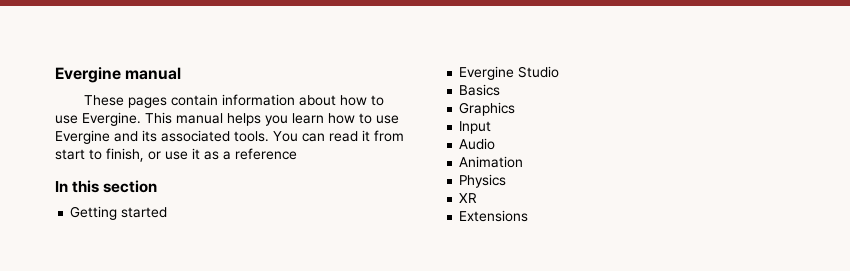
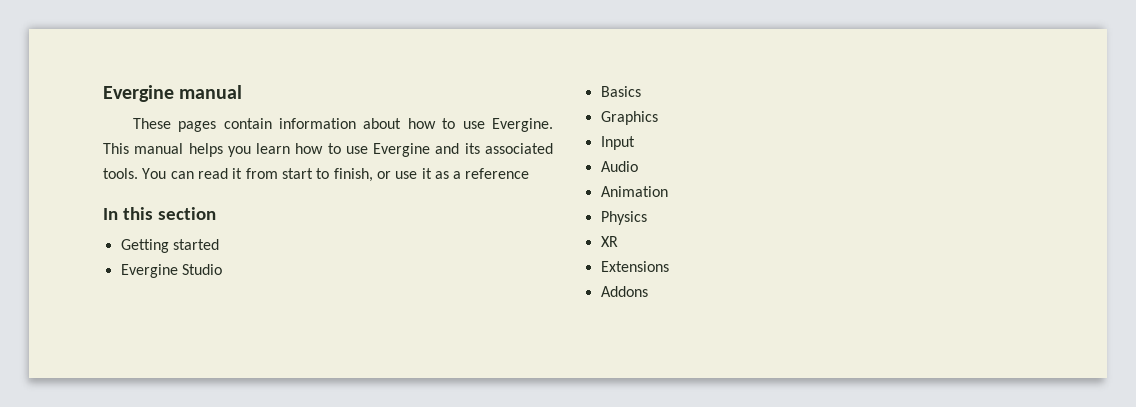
(529, 216) none -> [600,286,648,297] // Addons

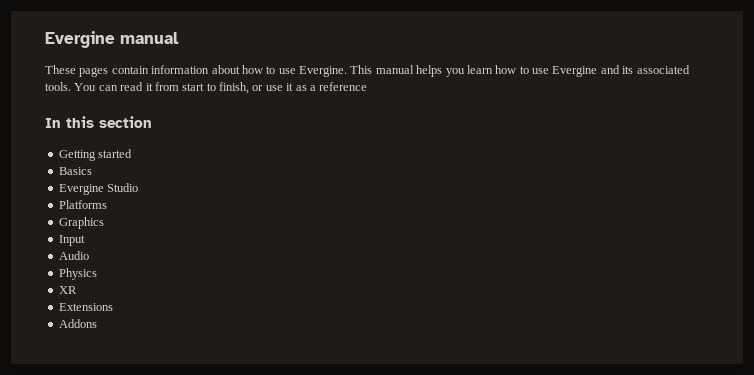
(219, 244) none -> [58,167,92,175] // Basics
[600,86,641,97] Basics -> [58,200,107,209] Platforms
[600,186,668,197] // Animation -> (89, 255) none

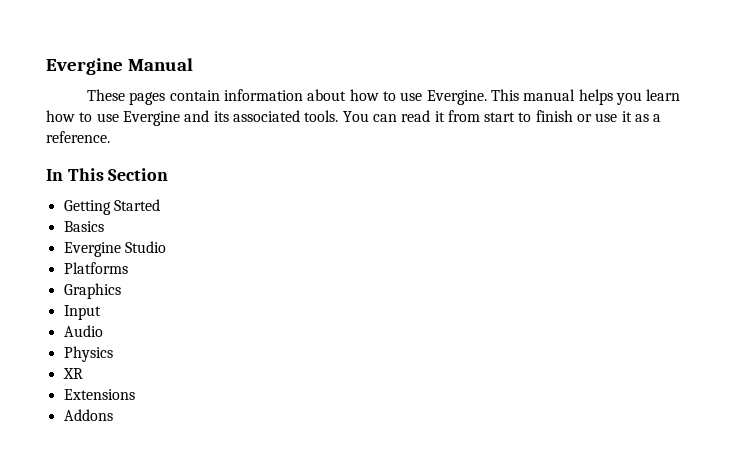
[45,31,179,48] Evergine manual -> [46,58,193,75] Evergine Manual
[219,82,249,94] finish, -> [535,110,573,122] finish
[319,82,368,91] reference -> [46,131,110,143] reference.
[66,116,152,128] this section -> [67,168,169,181] This Section
[98,149,133,158] started -> [113,199,160,211] Started

